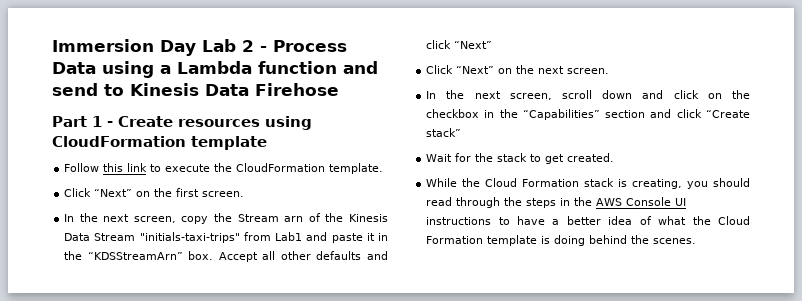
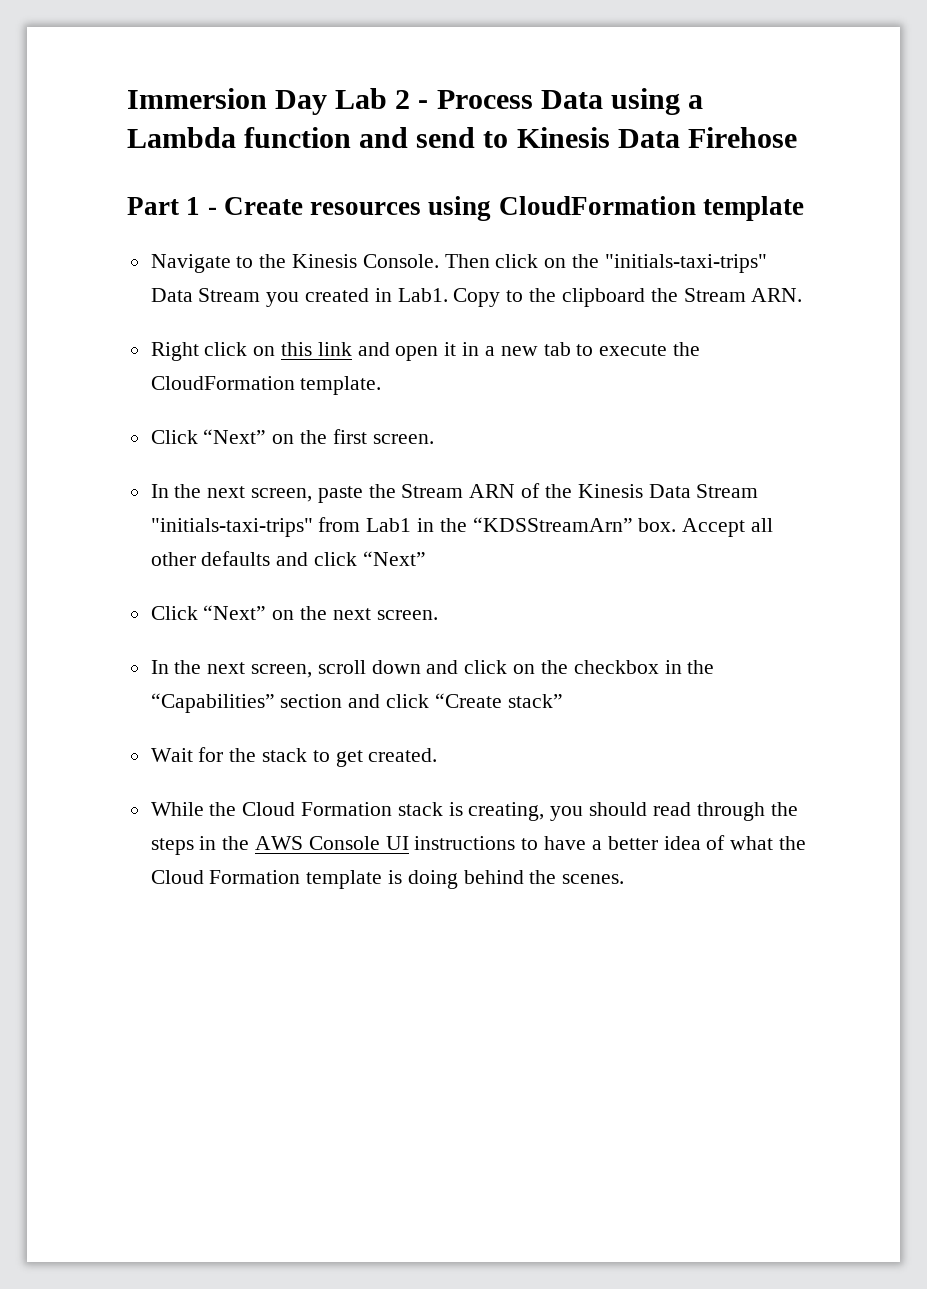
[64,163,148,172] Follow this link -> [150,254,767,273] [150,288,803,307] [150,342,571,361] Navigate to the Kinesis Console. Then click on the "initials-taxi-trips" Data Stream you created in Lab1. Copy to the clipboard the Stream ARN. // Right click on this link and open it in a new tab
[181,213,304,224] copy the Stream arn -> [317,484,516,503] paste the Stream ARN
[306,232,375,243] and paste it -> (412, 525) none

